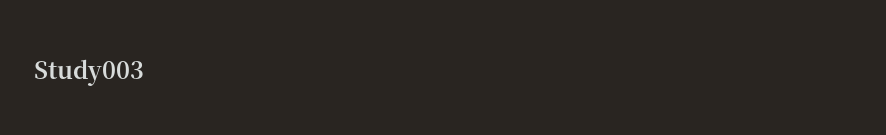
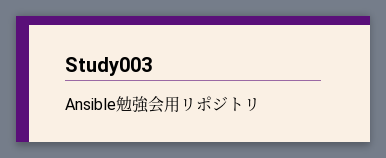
(144, 72) none -> [65,96,260,113] // Ansible勉強会用リポジトリ

